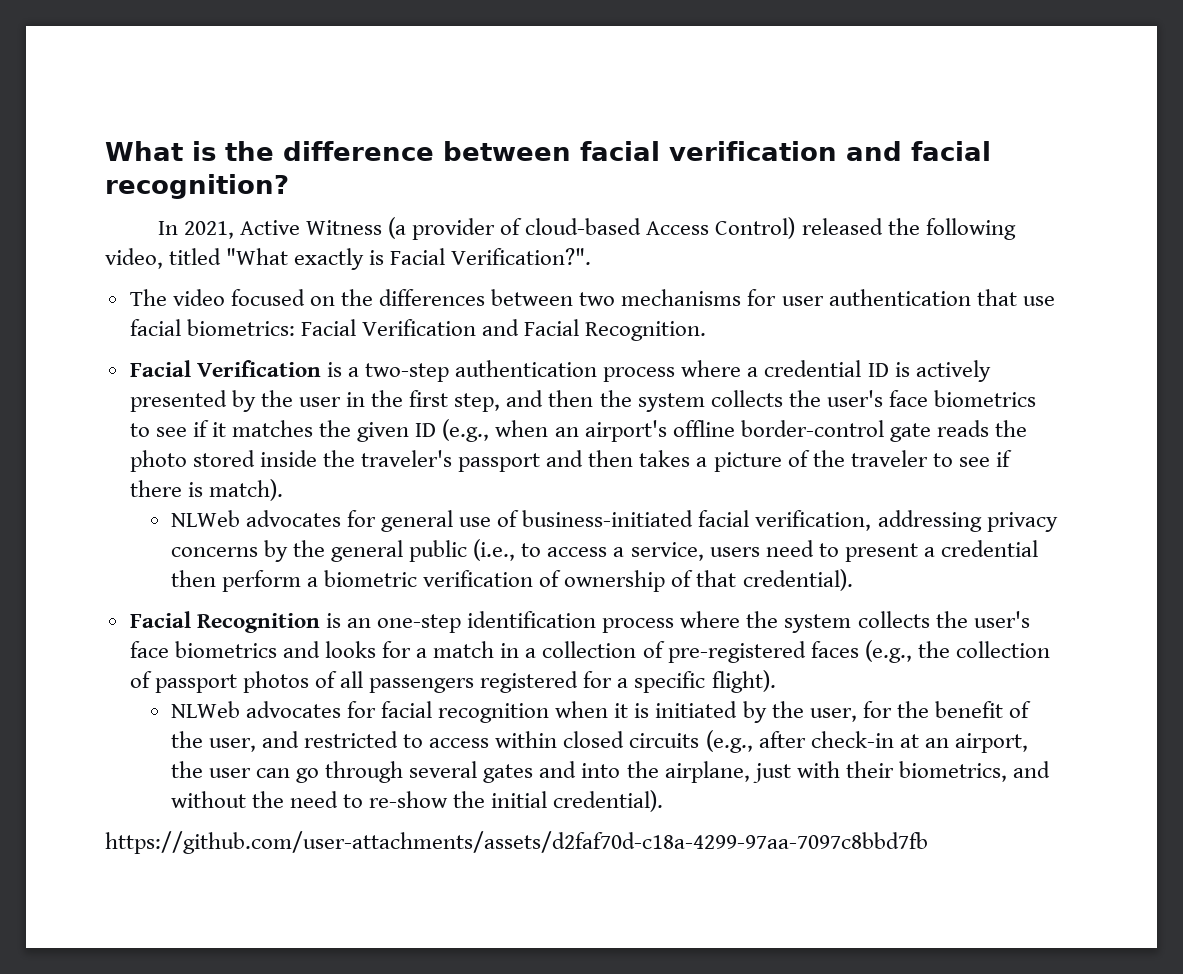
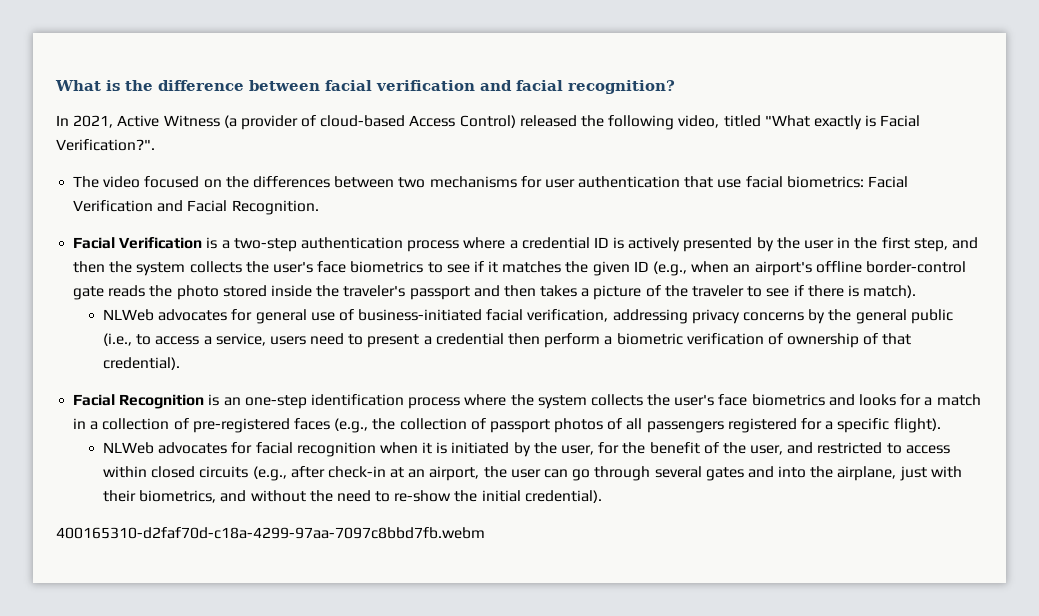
[105,831,928,854] https://github.com/user-attachments/assets/d2faf70d-c18a-4299-97aa-7097c8bbd7fb -> [56,527,485,539] 400165310-d2faf70d-c18a-4299-97aa-7097c8bbd7fb.webm

